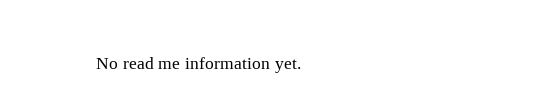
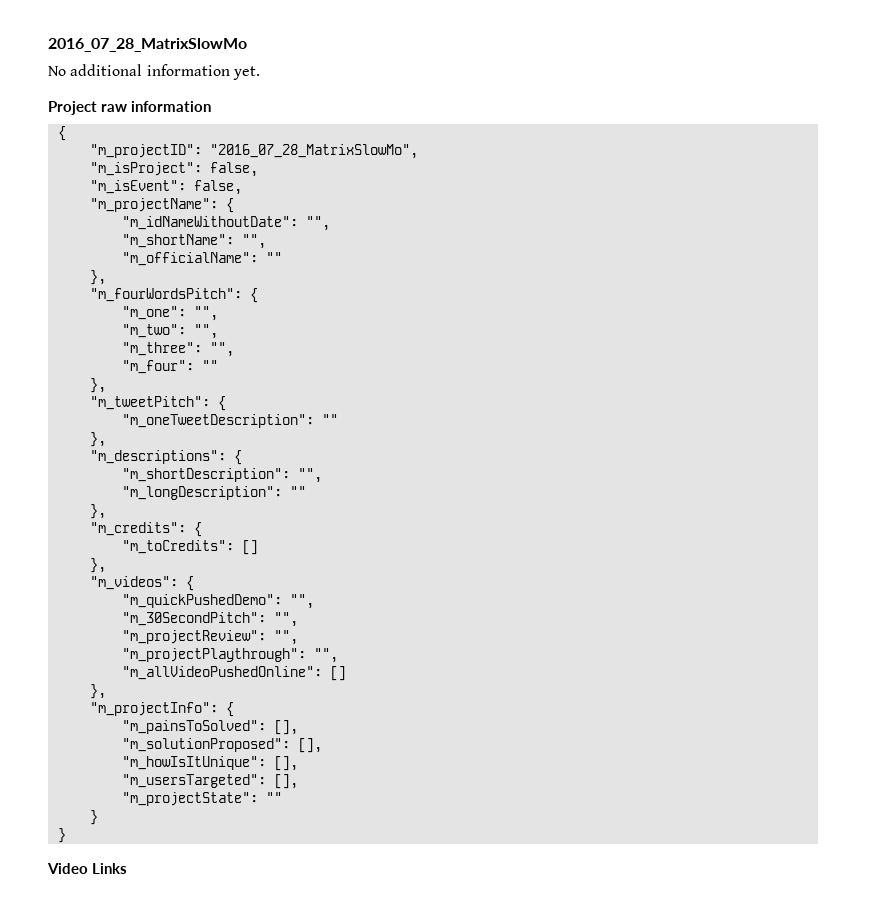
[96,57,181,69] No read me -> [48,38,247,52] [48,64,143,76] 2016_07_28_MatrixSlowMo // No additional
(301, 66) none -> [48,101,212,115] [57,126,66,141] [89,144,418,159] [89,162,258,177] [89,180,242,195] [89,198,234,213] [121,216,330,231] [121,234,266,249] [121,252,282,266] [89,270,106,285] [89,288,258,303] [121,306,218,321] [121,324,218,339] [121,342,234,357] [121,360,218,374] [89,378,106,393] [89,396,226,411] [121,414,338,428] [89,432,106,447] [89,450,242,465] [121,468,322,483] [121,486,306,500] [89,504,106,519] [89,522,202,537] [121,540,258,555] [89,558,106,573] [89,576,194,591] [121,594,314,609] [121,612,298,627] [121,630,298,645] [121,648,338,663] [121,666,346,681] [89,684,106,699] [89,702,234,717] [121,720,298,735] [121,738,322,753] [121,756,298,771] [121,774,298,789] [121,792,282,806] [89,810,98,825] [57,828,66,843] [47,863,128,874] // Project raw information // { // "m_projectID": "2016_07_28_MatrixSlowMo", // "m_isProject": false, // "m_isEvent": false, // "m_projectName": { // "m_idNameWithoutDate": "", // "m_shortName": "", // "m_officialName": "" // }, // "m_fourWordsPitch": { // "m_one": "", // "m_two": "", // "m_three": "", // "m_four": "" // }, // "m_tweetPitch": { // "m_oneTweetDescription": "" // }, // "m_descriptions": { // "m_shortDescription": "", // "m_longDescription": "" // }, // "m_credits": { // "m_toCredits": [] // }, // "m_videos": { // "m_quickPushedDemo": "", // "m_30SecondPitch": "", // "m_projectReview": "", // "m_projectPlaythrough": "", // "m_allVideoPushedOnline": [] // }, // "m_projectInfo": { // "m_painsToSolved": [], // "m_solutionProposed": [], // "m_howIsItUnique": [], // "m_usersTargeted": [], // "m_projectState": "" // } // } // Video Links

